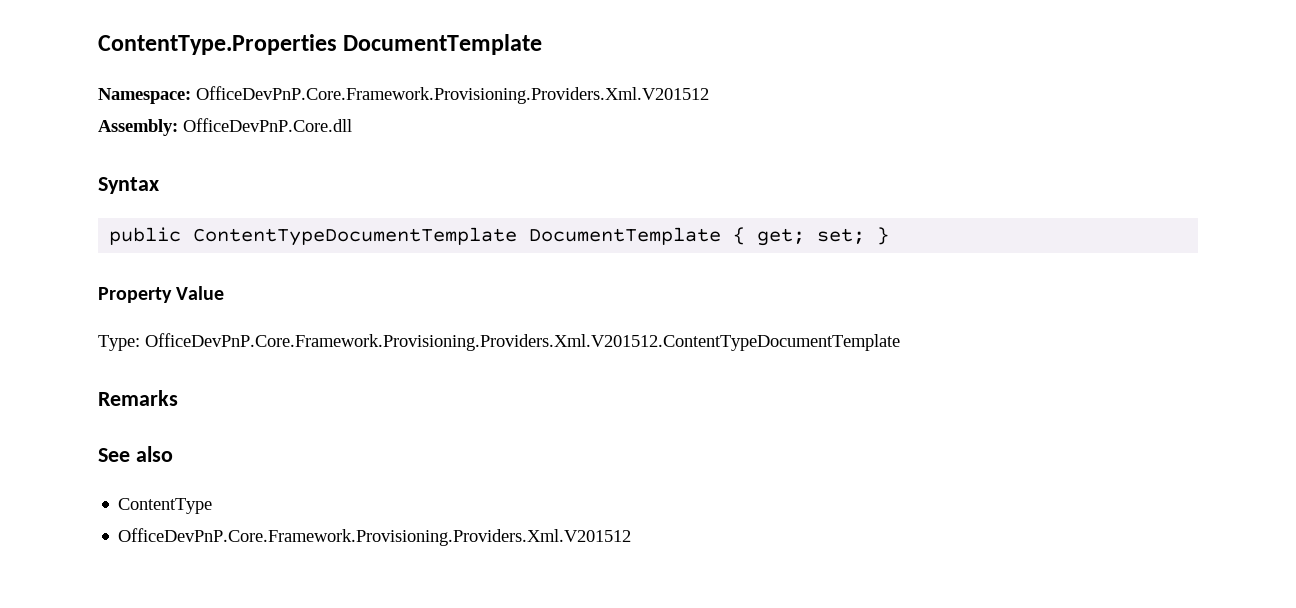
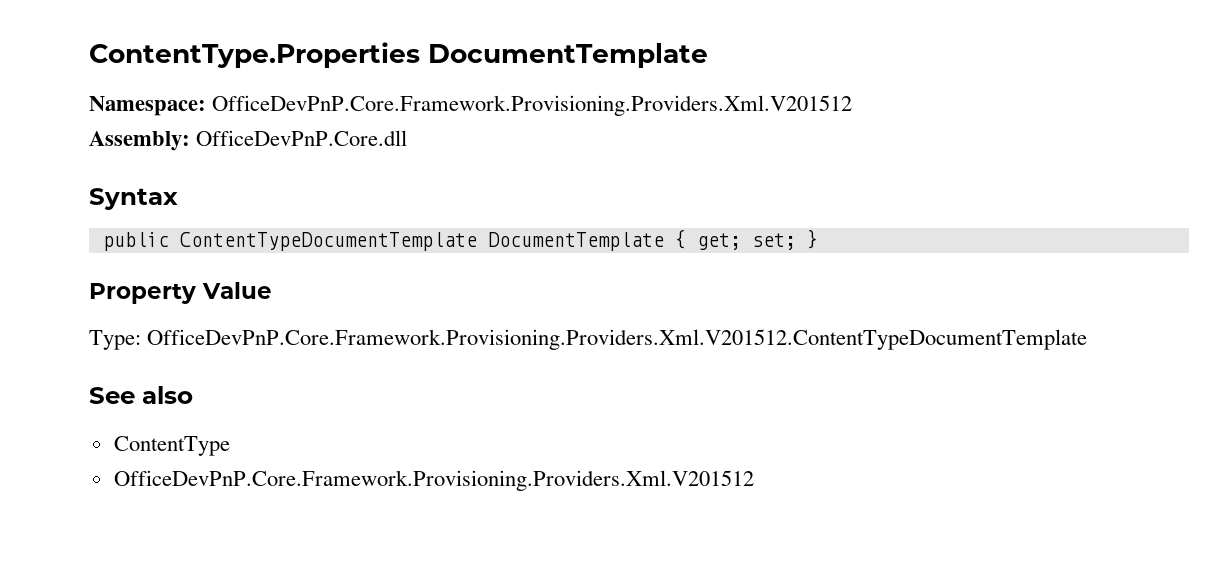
[98,390,178,406] // Remarks -> (1088, 339) none

